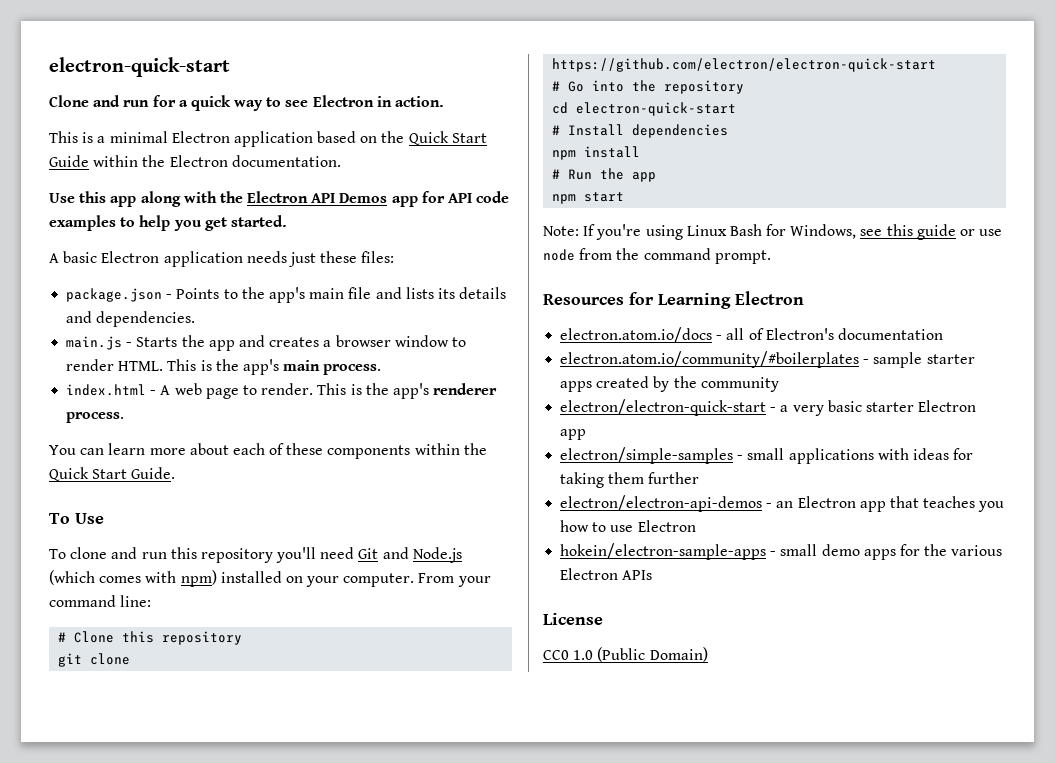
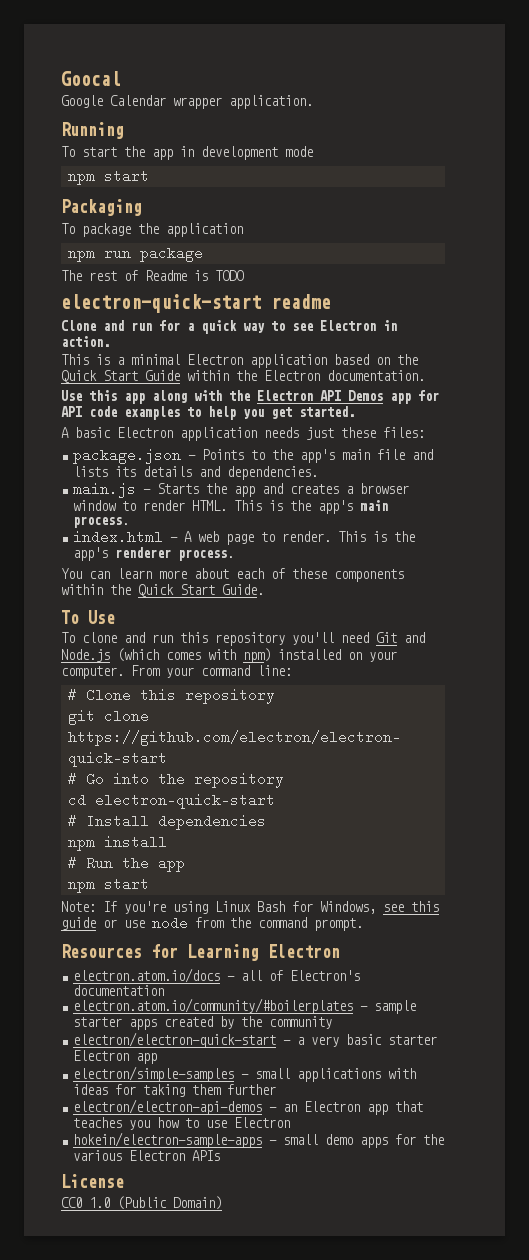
[49,57,230,77] electron-quick-start -> [61,71,121,86] [61,95,313,109] [61,122,124,139] [61,146,313,160] [67,169,149,185] [61,199,142,216] [61,223,243,237] [67,246,203,262] [61,270,244,281] [61,294,331,313] Goocal // Google Calendar wrapper application. // Running // To start the app in development mode // npm start // Packaging // To package the application // npm run package // The rest of Readme is TODO // electron-quick-start readme

